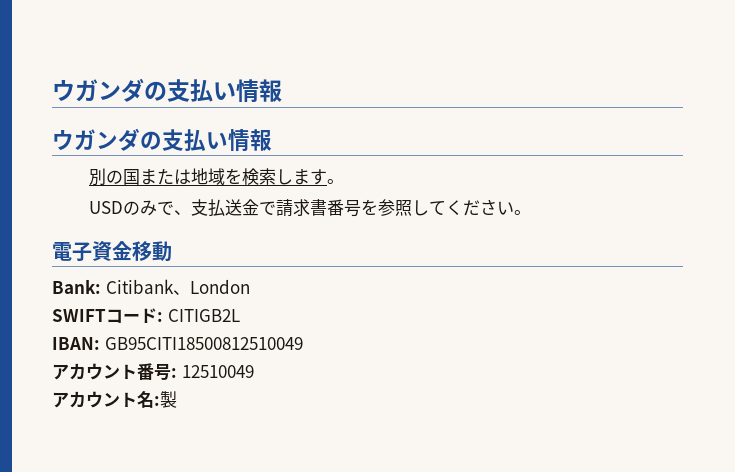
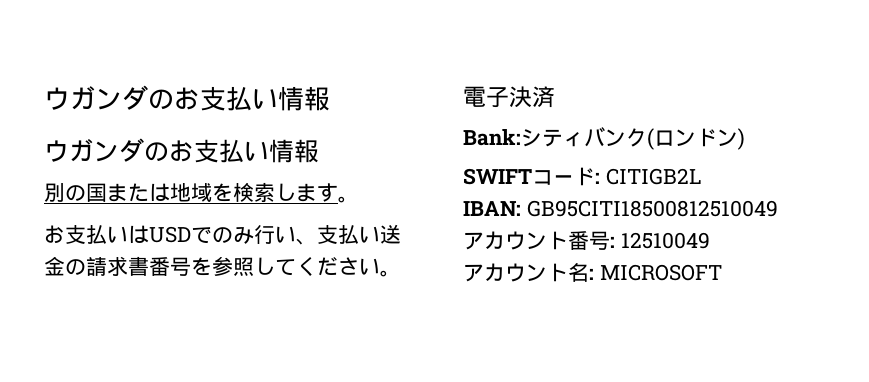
[52,78,167,102] ウガンダの -> [44,85,200,110] ウガンダのお
(162, 140) none -> [169,140,194,162] お
[89,199,277,216] USDのみで、支払送金で -> [44,224,401,245] [44,256,86,276] お支払いはUSDでのみ行い、支払い送金の
[92,241,172,262] 資金移動 -> [509,86,555,108] 決済
[105,279,250,295] Citibank、London -> [521,127,745,150] シティバンク(ロンドン)
[160,391,177,408] 製 -> [599,264,722,281] MICROSOFT

